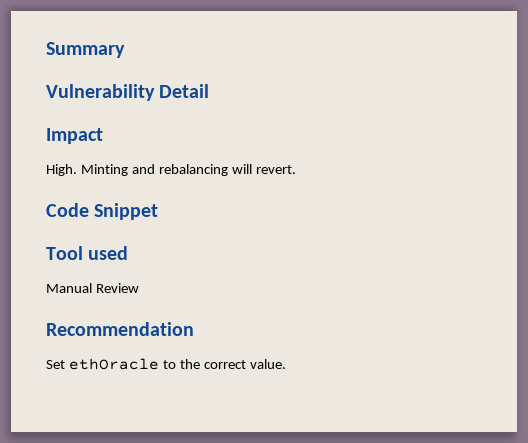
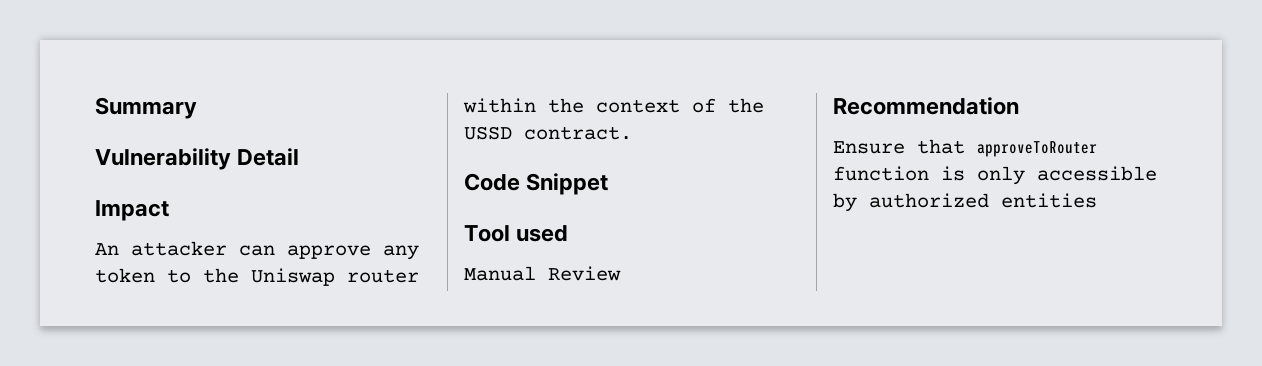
[46,164,296,176] High. Minting and rebalancing will revert. -> [95,241,419,260] [95,268,419,286] [463,98,764,113] [464,126,632,140] An attacker can approve any token to the Uniswap router within the context of the USSD contract.
[46,358,286,370] Set ethOracle to the correct value. -> [833,139,1097,157] [833,166,1157,185] [833,193,1097,212] Ensure that approveToRouter function is only accessible by authorized entities

